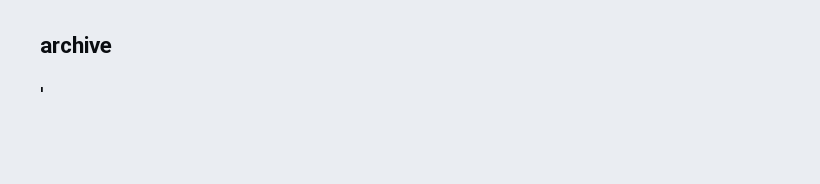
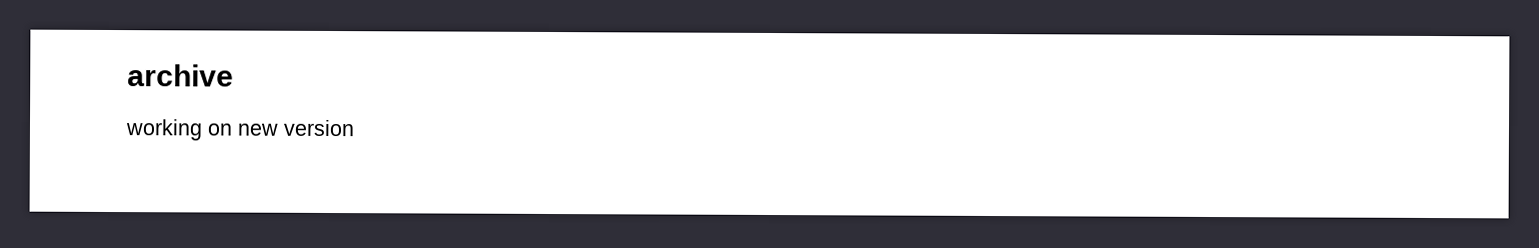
[40,87,44,102] ' -> [125,119,355,141] working on new version

